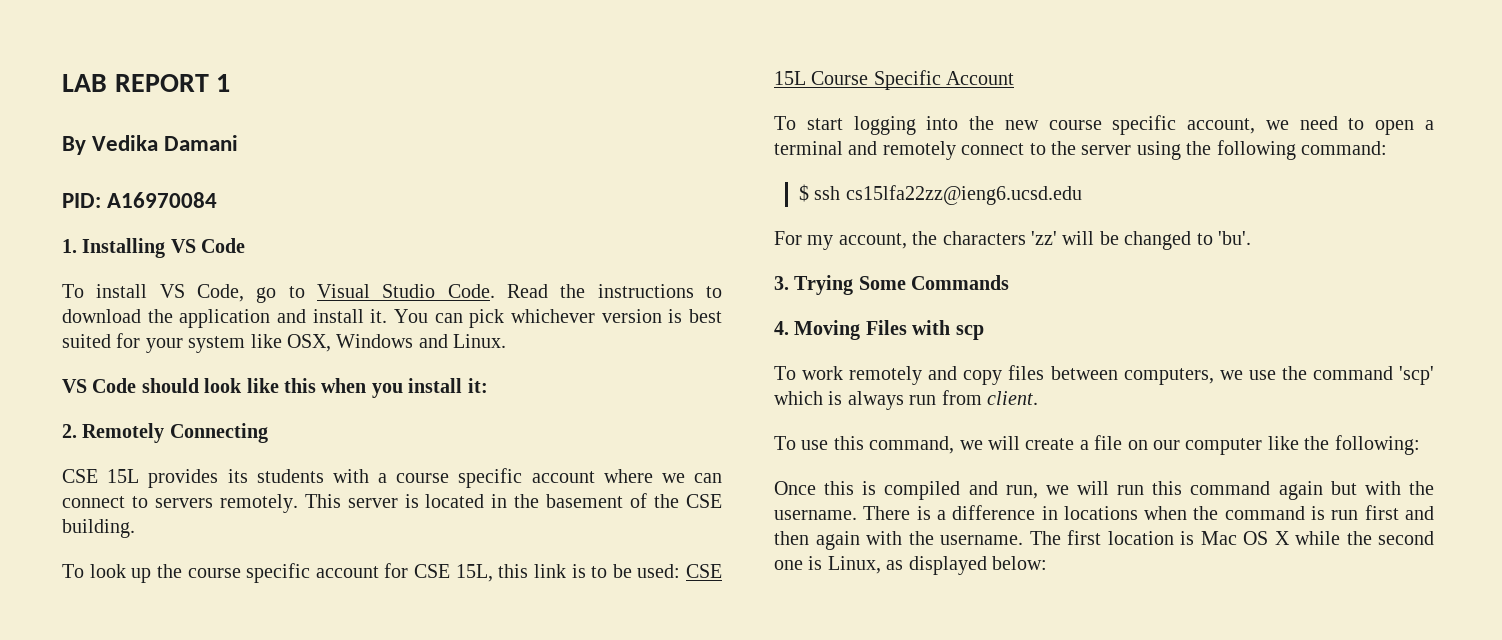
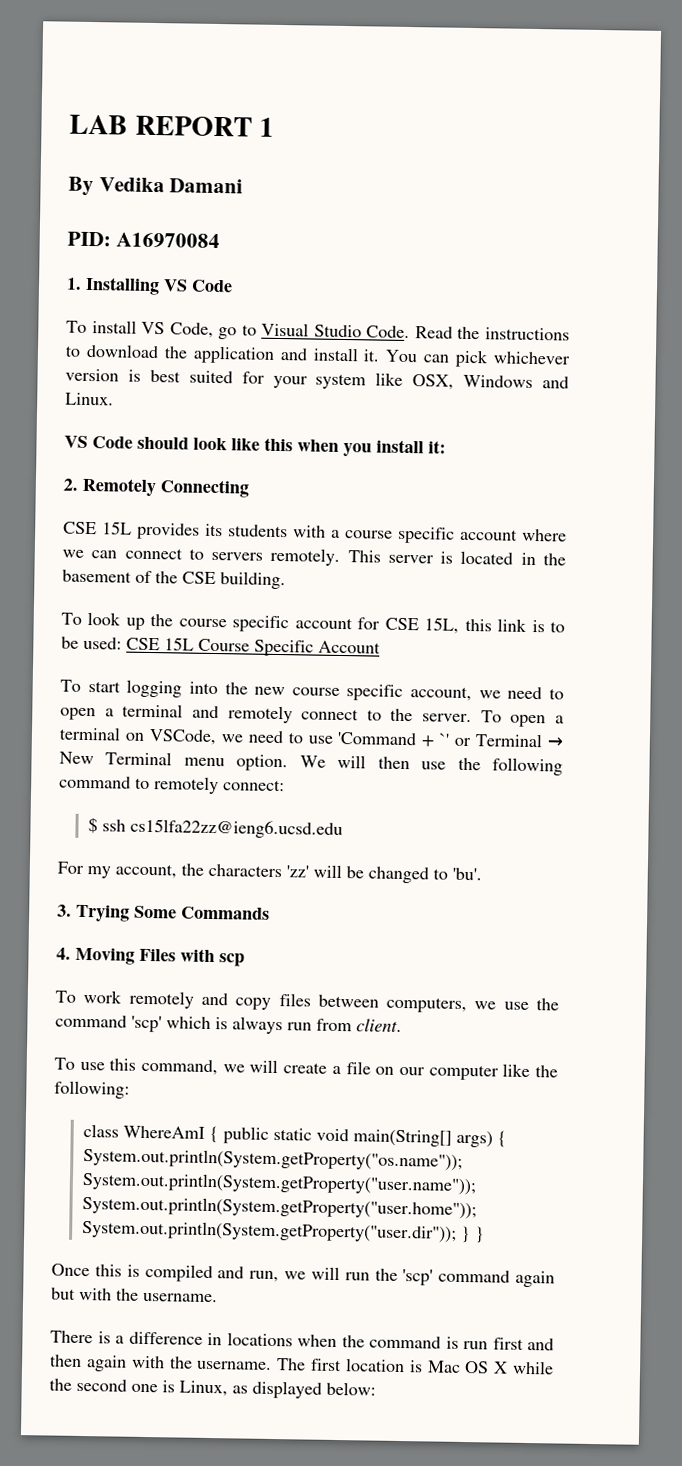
[1081,140,1387,160] server using the following command: -> [422,710,564,728] [59,726,564,748] [59,751,564,776] [59,775,285,795] server. To open a terminal on VSCode, we need to use 'Command + `' or Terminal → New Terminal menu option. We will then use the following command to remotely connect:
(1420, 445) none -> [83,1124,508,1148] [83,1148,464,1171] [82,1172,478,1196] [82,1195,478,1220] [82,1219,486,1244] // class WhereAmI { public static void main(String[] args) { System.out.println(System.getProperty("os.name")); System.out.println(System.getProperty("user.name")); System.out.println(System.getProperty("user.home")); System.out.println(System.getProperty("user.dir")); } }
[1152,481,1183,495] this -> [374,1268,434,1286] the 'scp'
(857, 515) none -> (218, 1297) //

